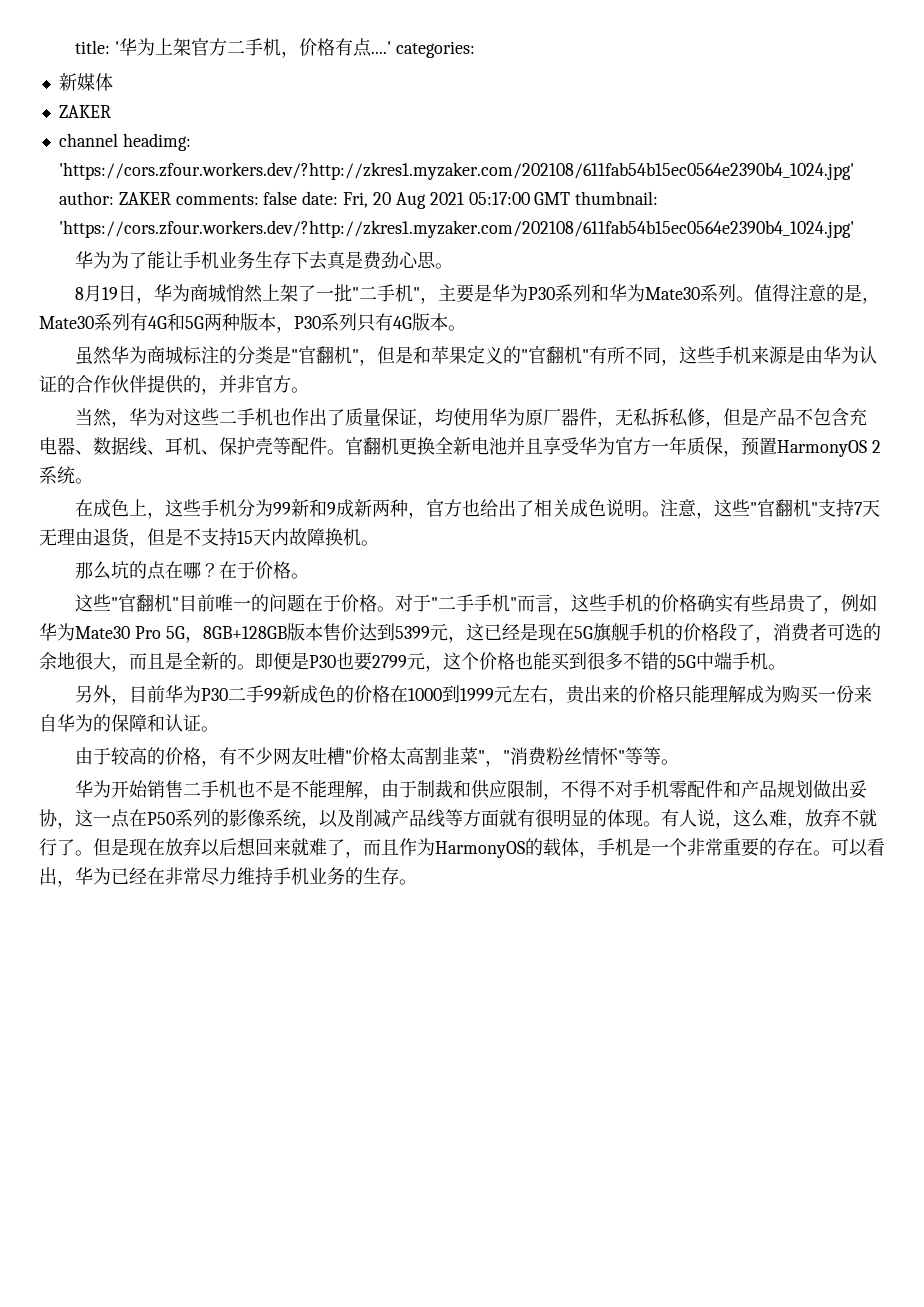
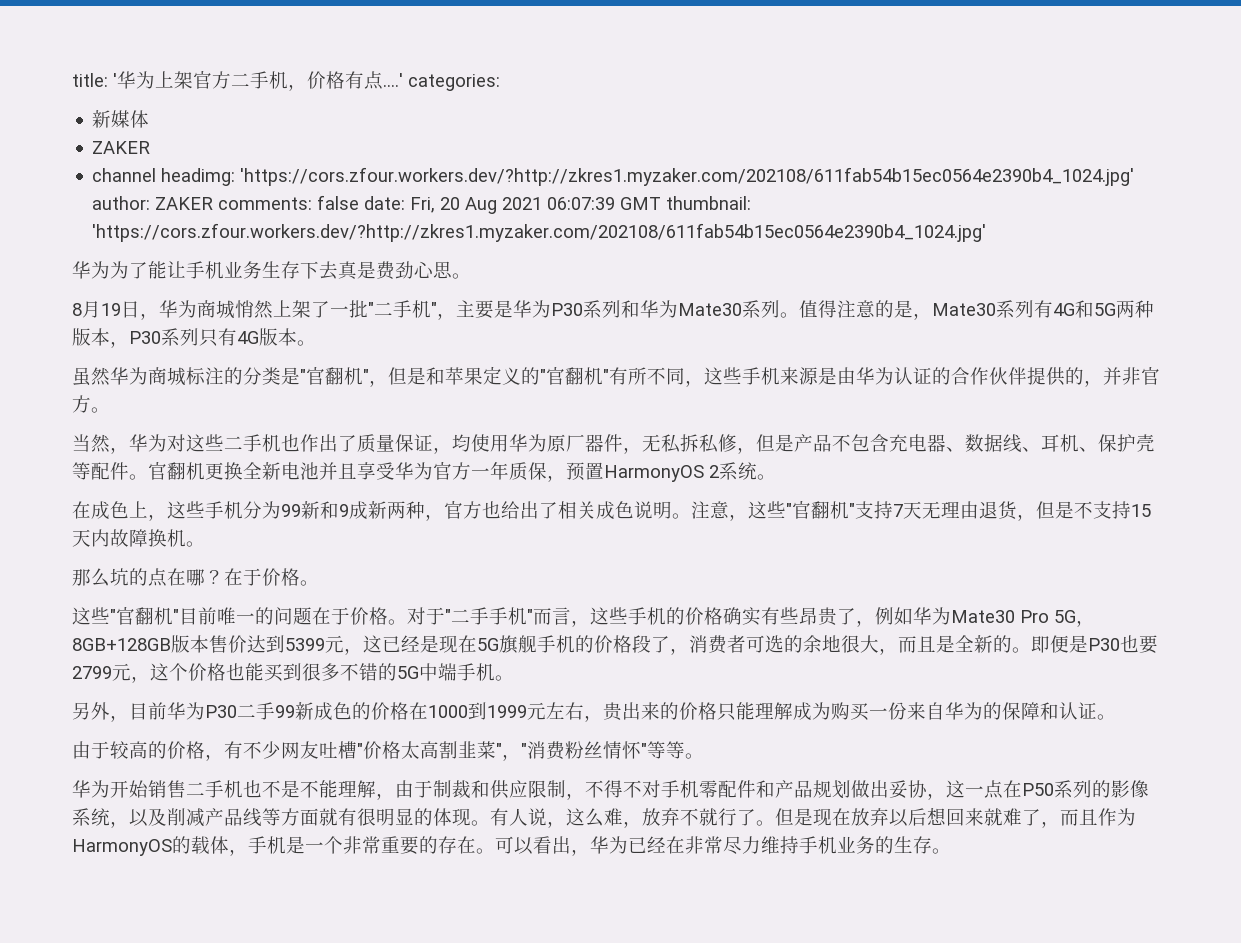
[468,192,530,205] 05:17:00 -> [547,197,616,210] 06:07:39

